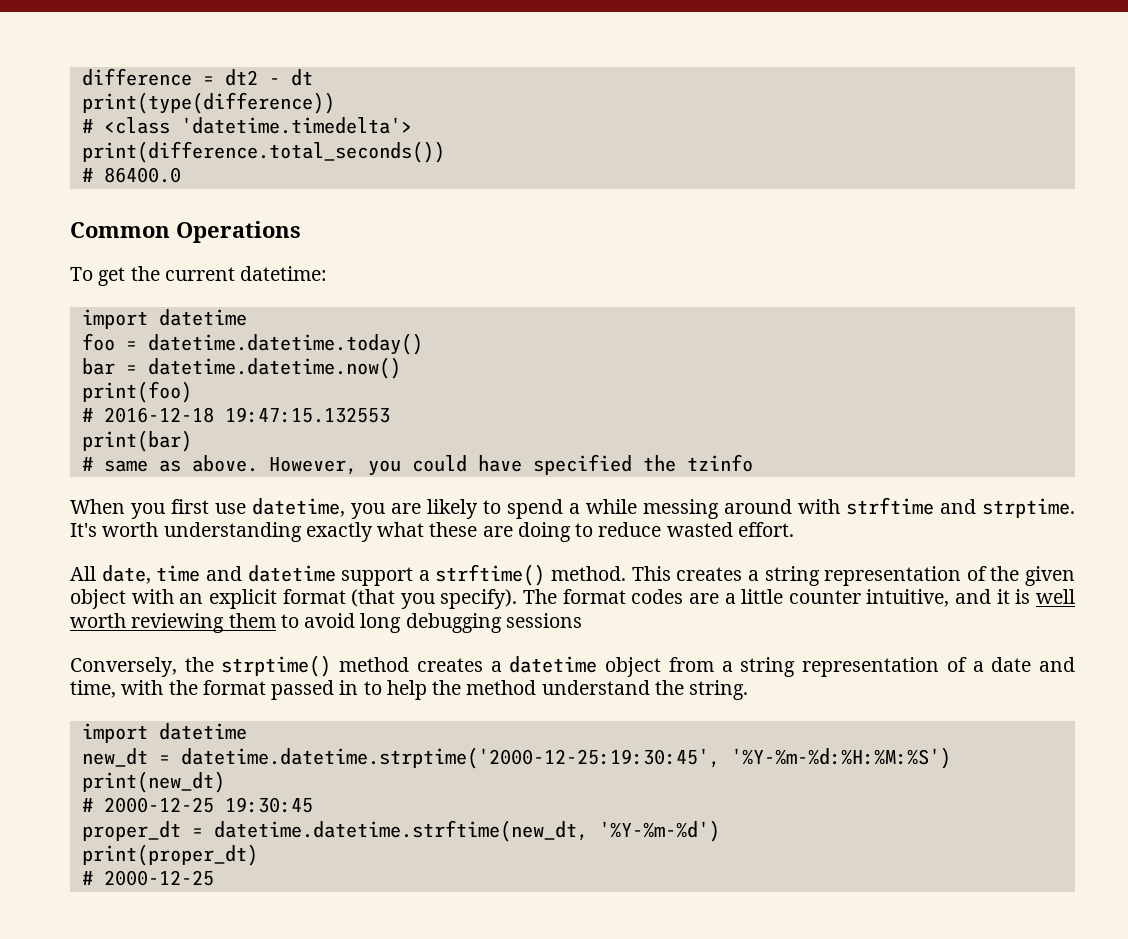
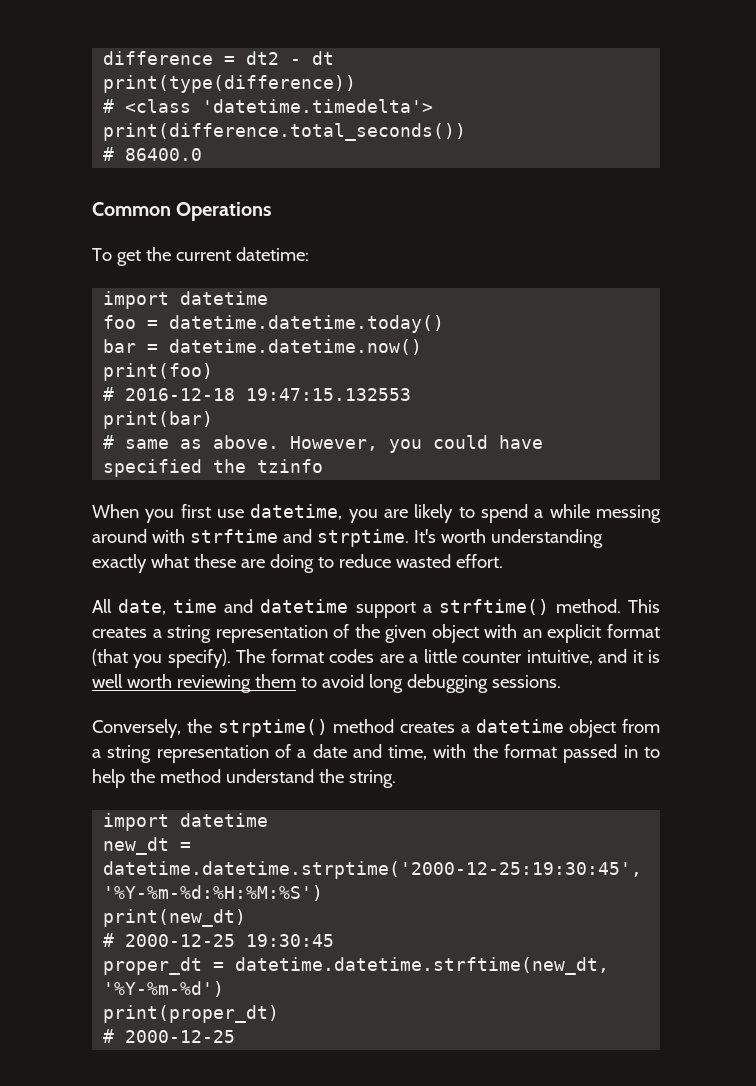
[505,613,582,628] sessions -> [491,675,561,688] sessions.

